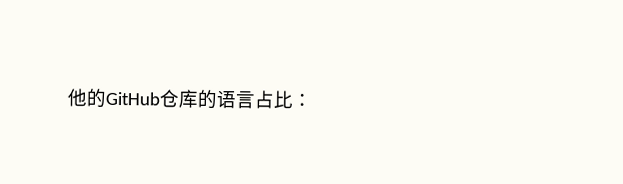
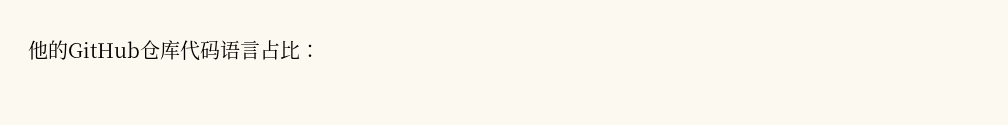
[197,89,218,110] 的 -> [180,40,220,61] 代码

